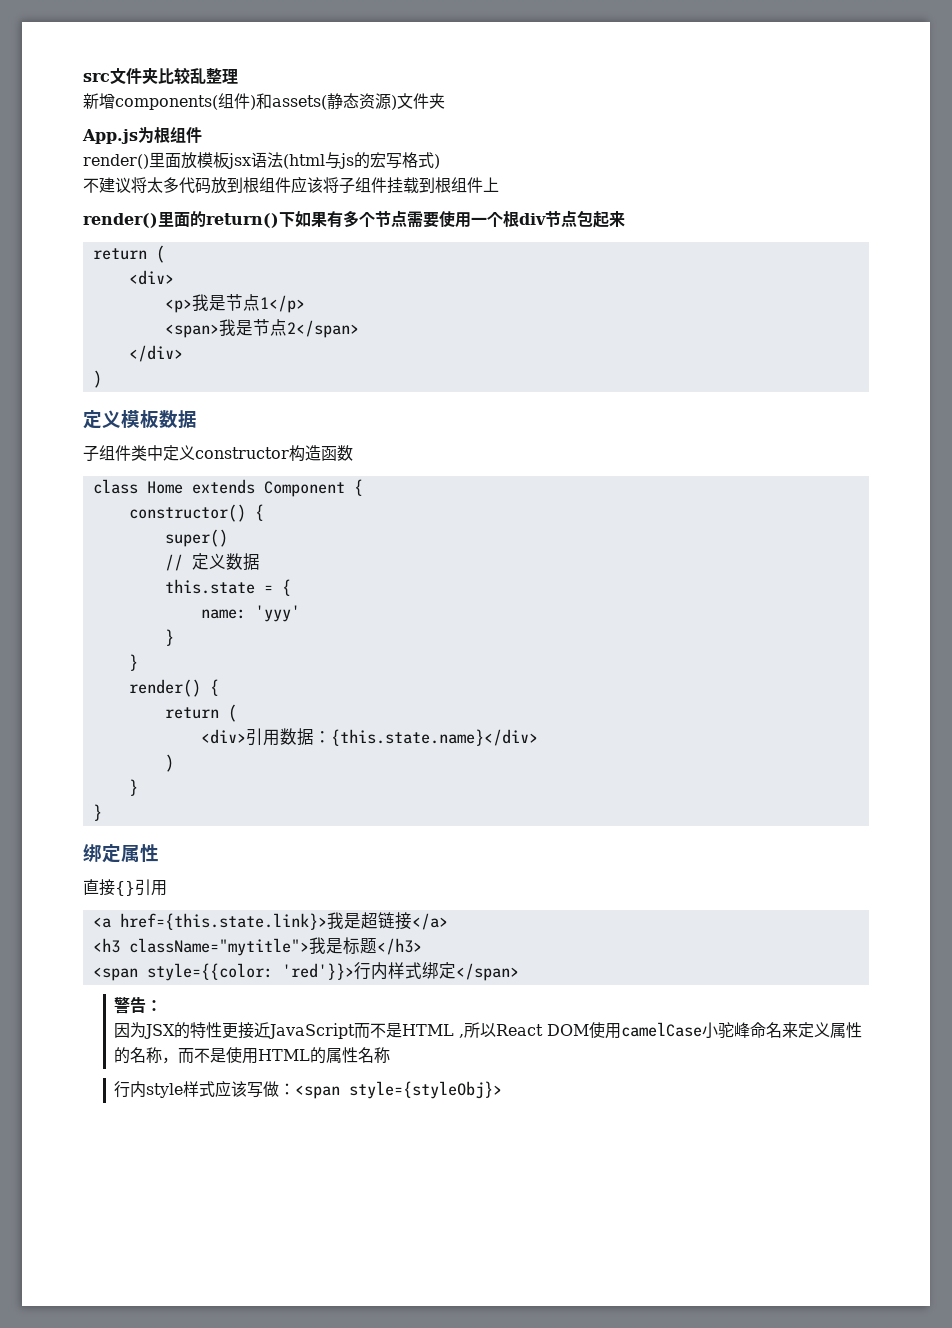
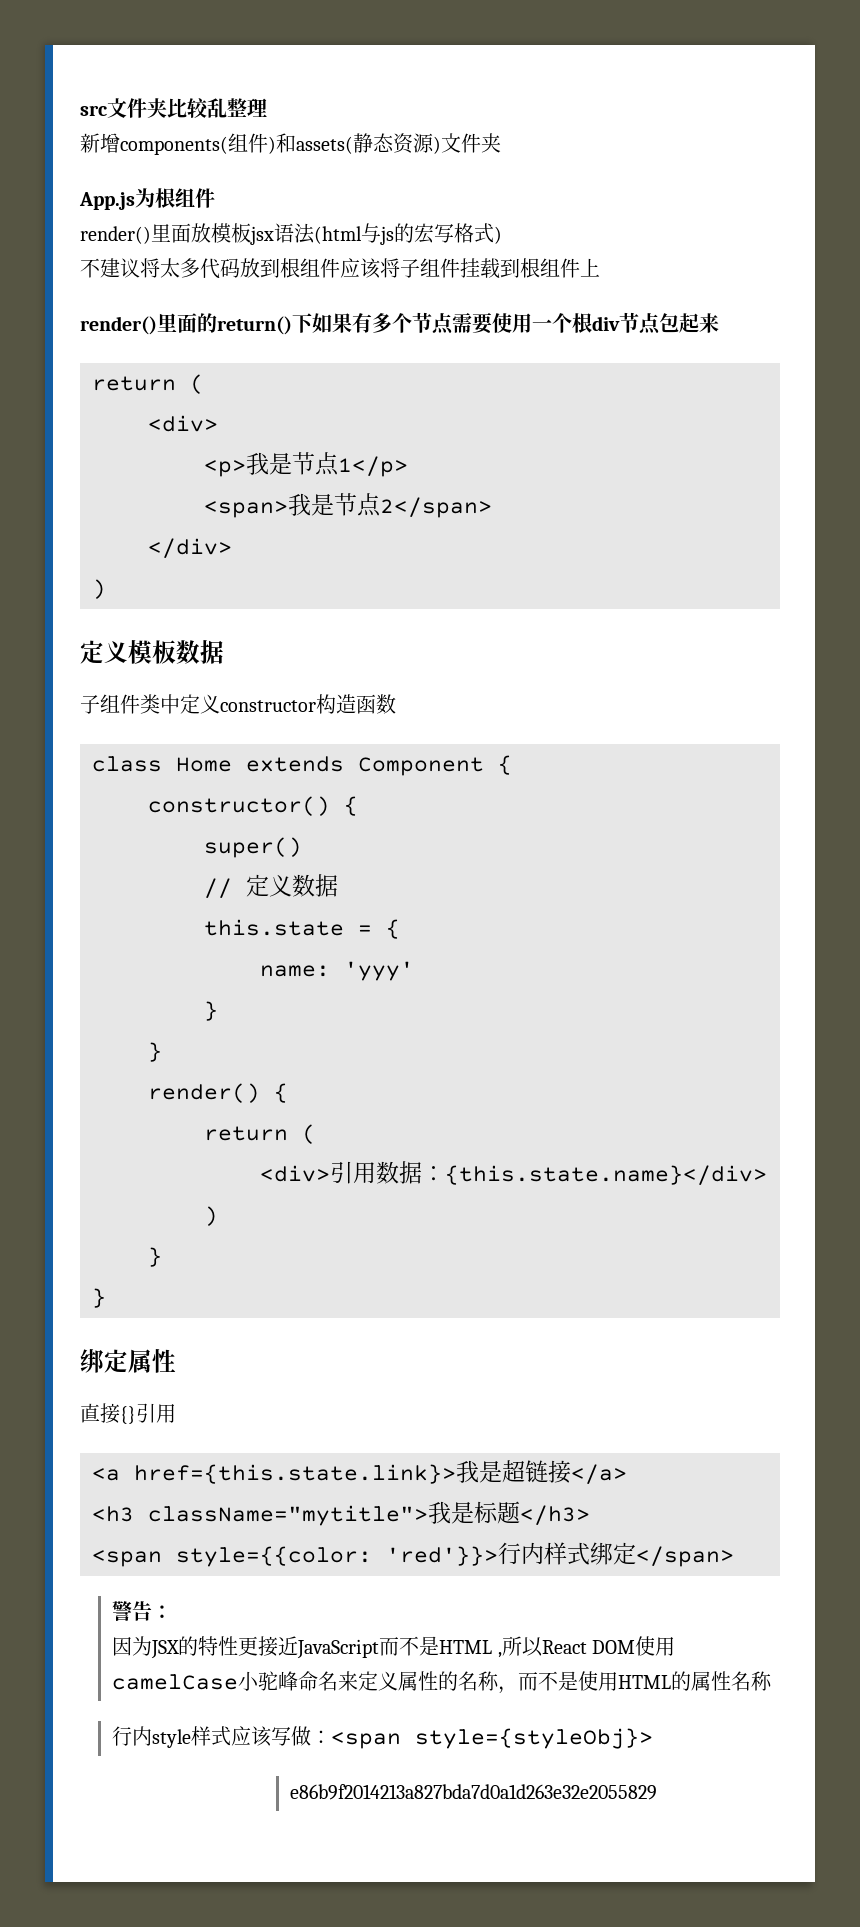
(503, 1090) none -> [290,1784,657,1800] // e86b9f2014213a827bda7d0a1d263e32e2055829

